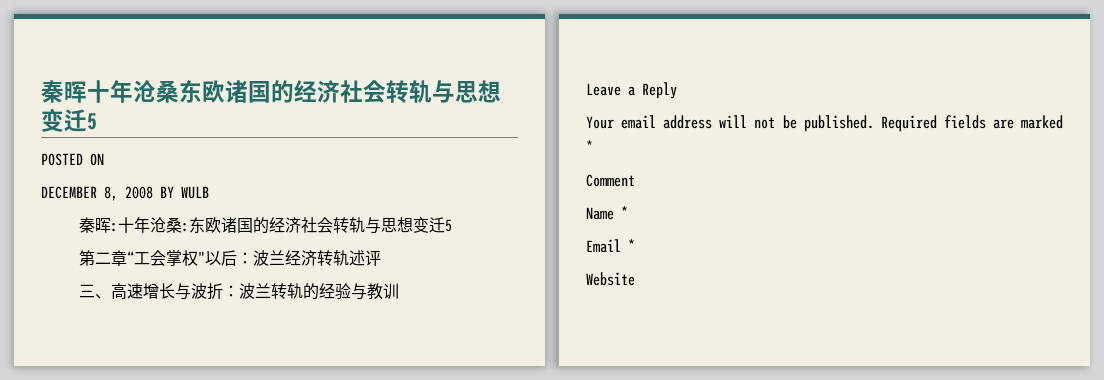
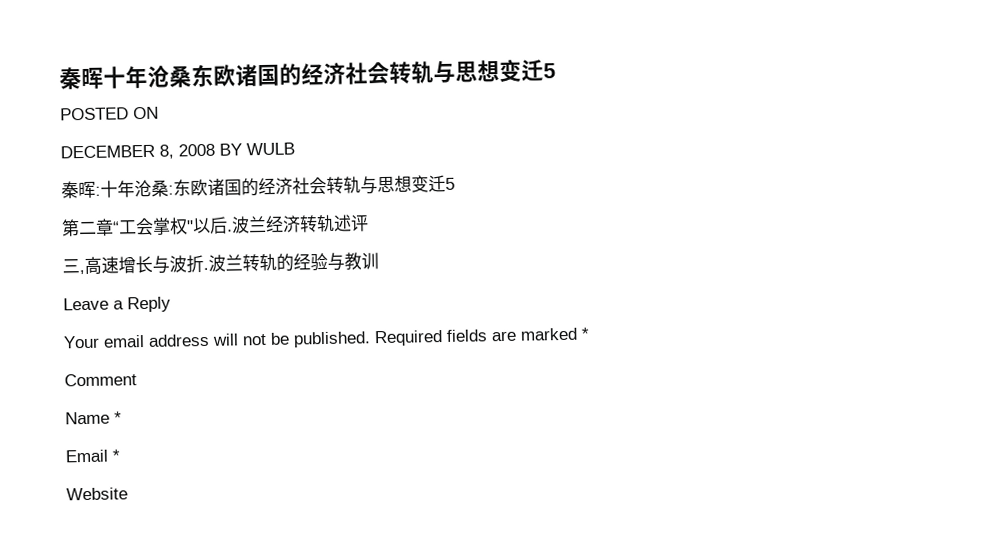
[237,252,254,264] ： -> [227,229,233,232] .
[95,294,112,299] 、 -> [79,269,85,275] ,
[223,285,240,297] ： -> [203,267,209,271] .

